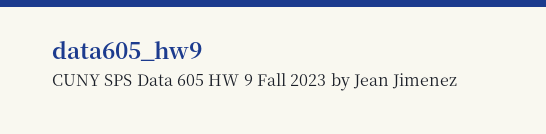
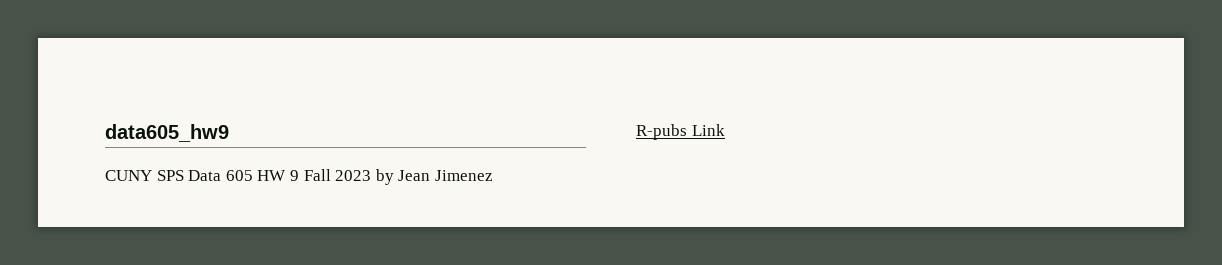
(458, 81) none -> [636,124,725,140] // R-pubs Link

